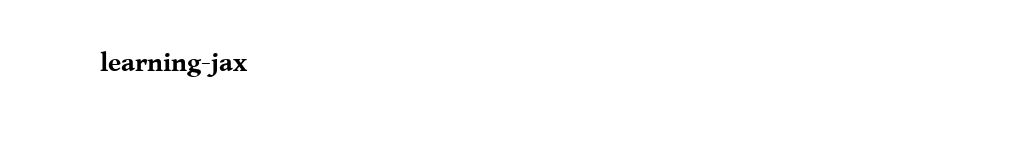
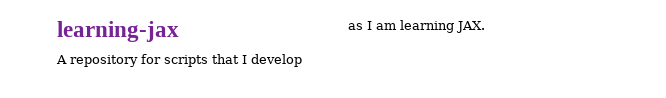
(248, 64) none -> [56,54,302,67] [348,20,485,33] // A repository for scripts that I develop as I am learning JAX.

